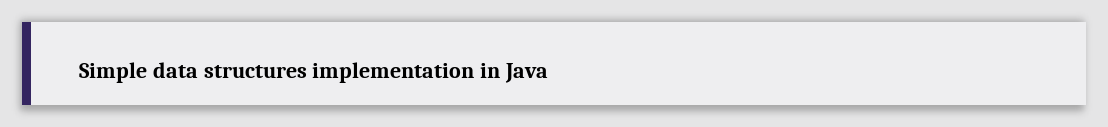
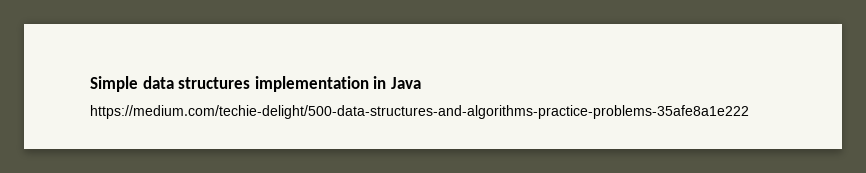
(549, 73) none -> [90,105,749,119] // https://medium.com/techie-delight/500-data-structures-and-algorithms-practice-problems-35afe8a1e222

